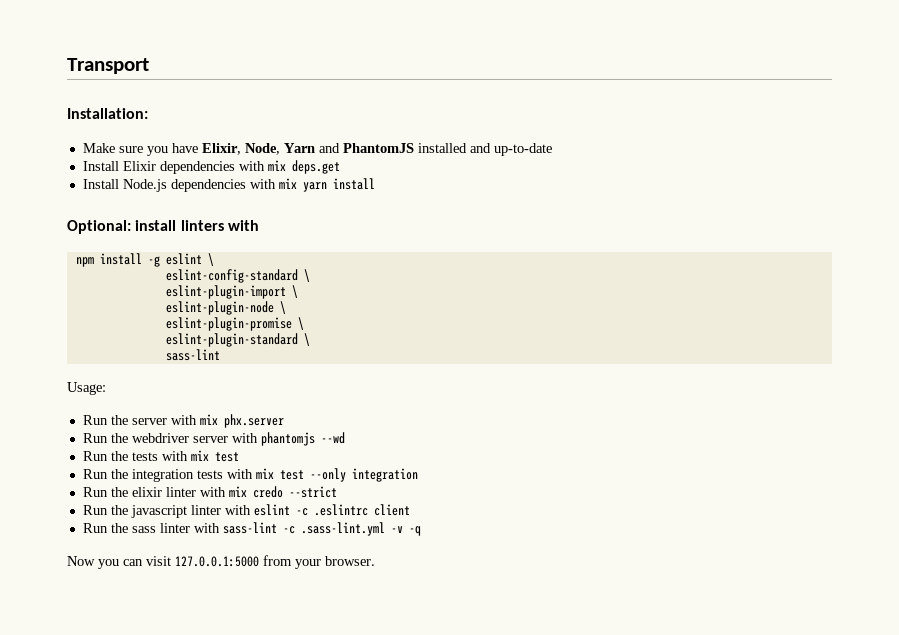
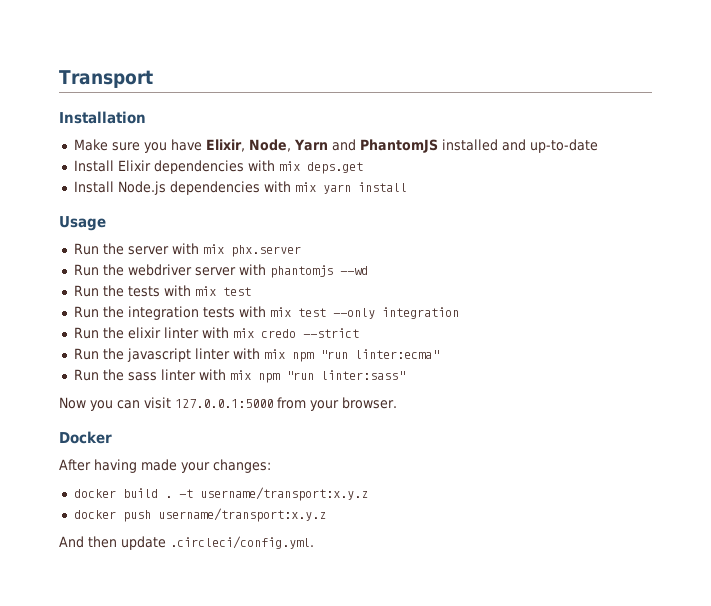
[67,108,148,119] Installation: -> [59,111,146,124] Installation
[67,220,259,234] [75,253,214,267] [165,269,310,283] [165,285,298,299] [165,301,286,315] [165,317,304,331] [165,333,310,347] [165,349,220,361] [67,382,106,395] Optional: install linters with // npm install -g eslint \ // eslint-config-standard \ // eslint-plugin-import \ // eslint-plugin-node \ // eslint-plugin-promise \ // eslint-plugin-standard \ // sass-lint // Usage: -> [59,216,106,231] Usage
[253,504,410,516] eslint -c .eslintrc client -> [263,349,439,362] mix npm "run linter:ecma"
[222,522,421,536] sass-lint -c .sass-lint.yml -v -q -> [229,370,405,383] mix npm "run linter:sass"
(375, 561) none -> [59,431,112,444] [59,459,271,473] [73,487,368,501] [73,508,326,522] [59,536,314,550] // Docker // After having made your changes: // docker build . -t username/transport:x.y.z // docker push username/transport:x.y.z // And then update .circleci/config.yml.

